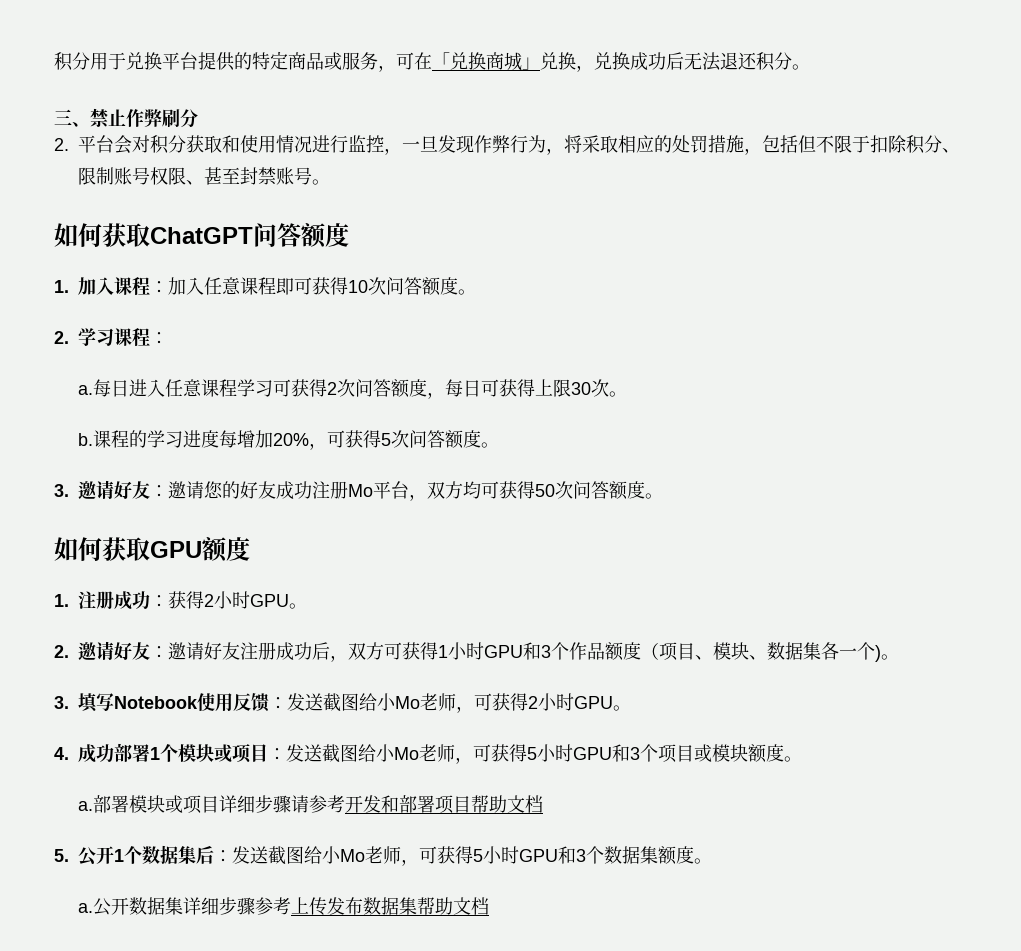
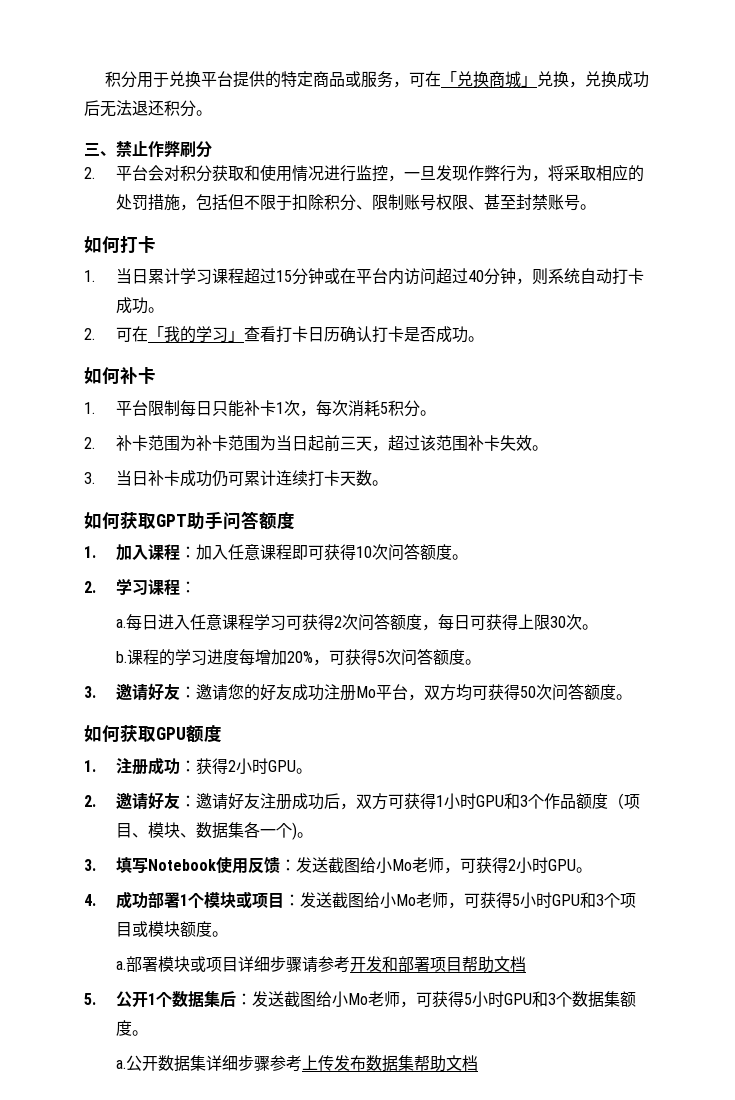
[54,223,253,247] // 如何获取ChatGPT -> [84,235,156,254] [84,268,644,285] [115,297,164,314] [84,326,484,343] [84,367,156,385] [84,400,436,417] [84,435,548,452] [84,470,388,487] [84,511,223,530] // 如何打卡 // 1.当日累计学习课程超过15分钟或在平台内访问超过40分钟，则系统自动打卡成功。 // 2.可在「我的学习」查看打卡日历确认打卡是否成功。 // 如何补卡 // 1.平台限制每日只能补卡1次，每次消耗5积分。 // 2.补卡范围为补卡范围为当日起前三天，超过该范围补卡失效。 // 3.当日补卡成功仍可累计连续打卡天数。 // 如何获取GPT助手

